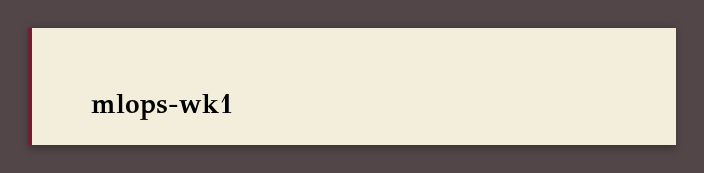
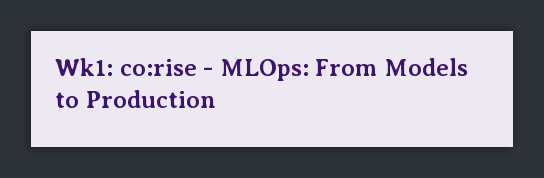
[91,94,233,120] mlops-wk1 -> [55,58,469,81] [55,90,216,108] Wk1: co:rise - MLOps: From Models to Production

